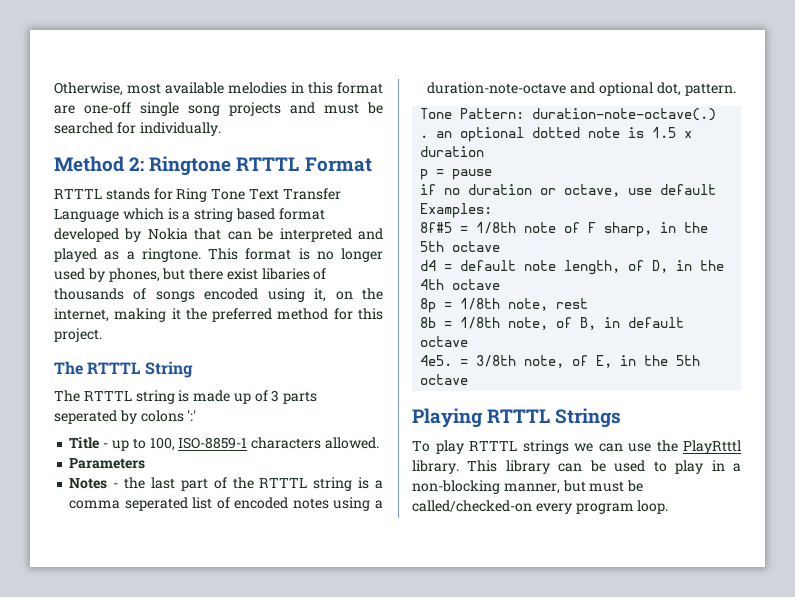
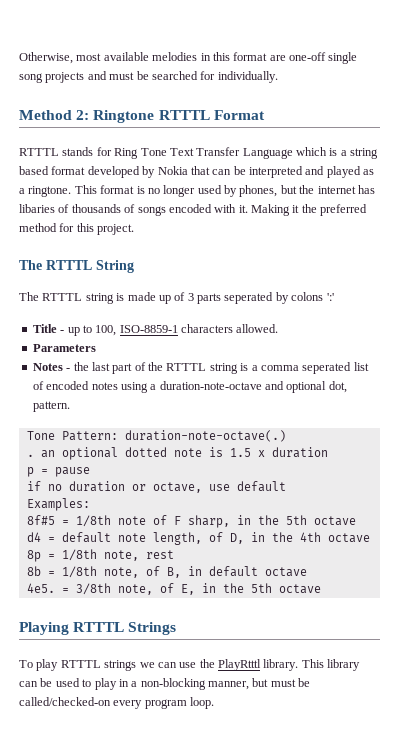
[189,268,258,280] there exist -> [299,185,375,194] the internet has
[267,288,383,302] [54,308,167,322] using it, on the internet, making -> [214,204,290,216] with it. Making

